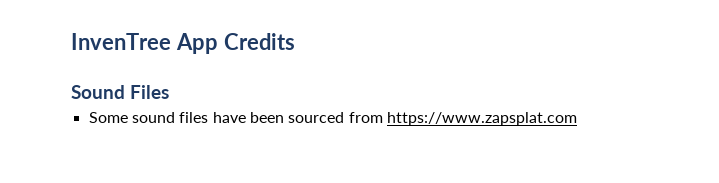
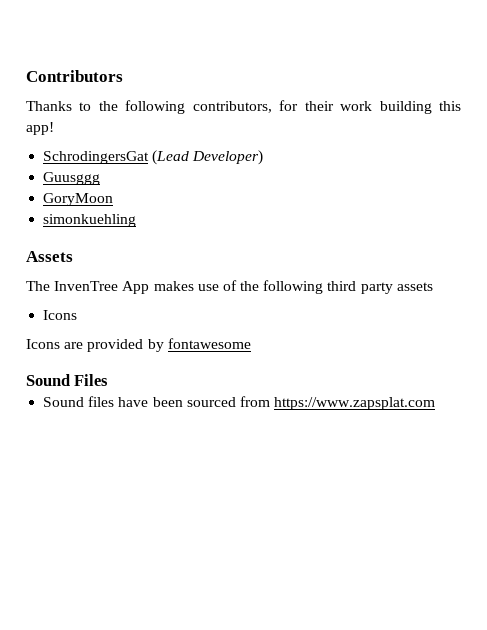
[71,33,295,54] InvenTree App Credits -> [26,70,123,82] [26,100,462,114] [26,122,54,135] [43,150,264,165] [43,172,101,185] [43,193,114,206] [43,214,137,227] [26,251,73,262] [26,280,433,294] [43,310,78,320] [26,338,251,352] Contributors // Thanks to the following contributors, for their work building this app! // SchrodingersGat (Lead Developer) // Guusggg // GoryMoon // simonkuehling // Assets // The InvenTree App makes use of the following third party assets // Icons // Icons are provided by fontawesome
[88,112,175,123] Some sound -> [43,397,85,407] Sound

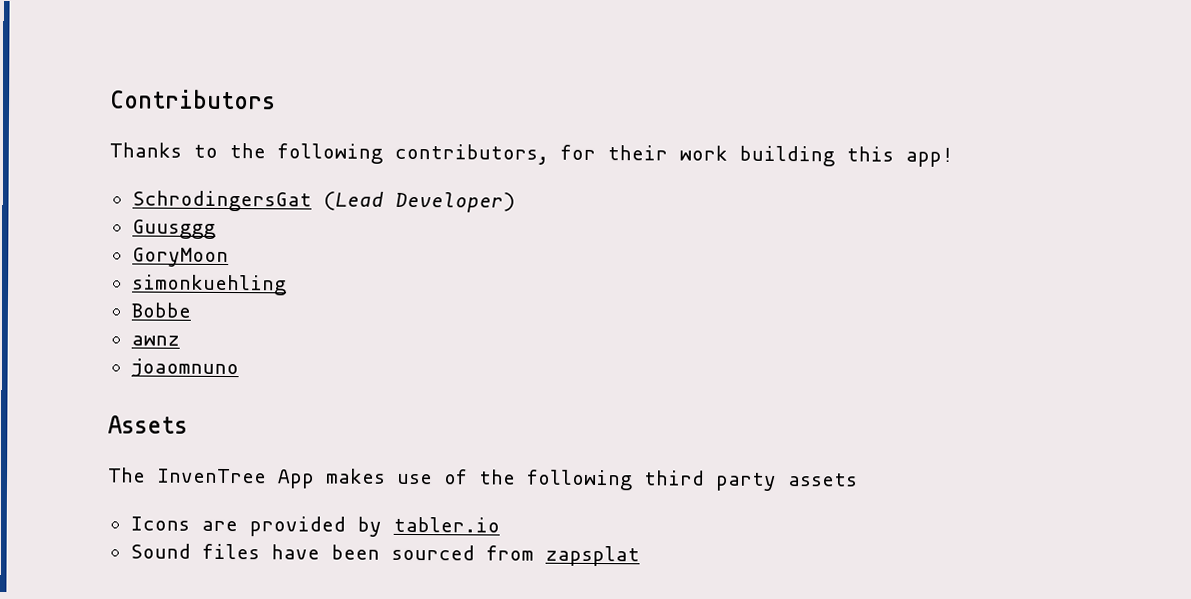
(137, 220) none -> [130,302,191,318] [130,335,180,346] [130,358,239,378] // Bobbe // awnz // joaomnuno
[26,339,60,349] // Icons -> (190, 523) none
[167,338,251,349] [26,374,109,386] fontawesome // Sound Files -> [392,516,500,533] tabler.io
[274,397,436,410] https://www.zapsplat.com -> [544,545,640,567] zapsplat

